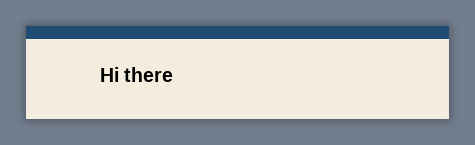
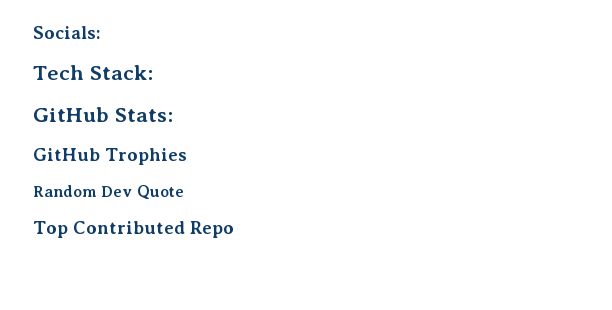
[100,67,174,82] Hi there -> [33,26,101,39] [33,65,153,80] [33,107,173,122] [33,148,187,165] [33,185,184,200] [33,221,234,238] Socials: // Tech Stack: // GitHub Stats: // GitHub Trophies // Random Dev Quote // Top Contributed Repo

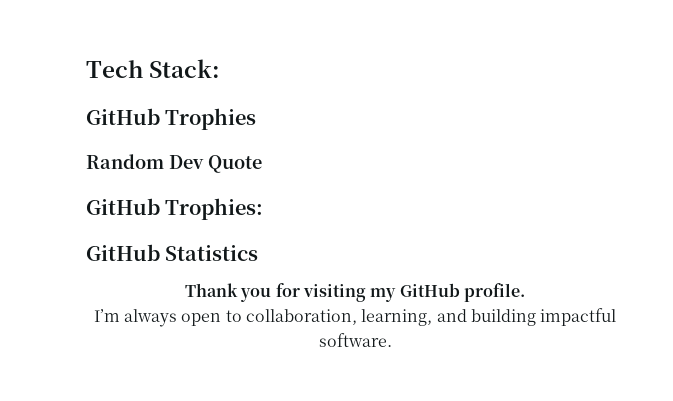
[33,26,101,39] Socials: // -> (86, 69) none
[33,107,173,122] // GitHub Stats: -> (221, 68) none
[33,221,234,238] Top Contributed Repo -> [86,198,264,220] [86,244,259,261] [185,283,525,302] [93,308,617,327] [318,333,392,347] GitHub Trophies: // GitHub Statistics // Thank you for visiting my GitHub profile. // I’m always open to collaboration, learning, and building impactful software.

